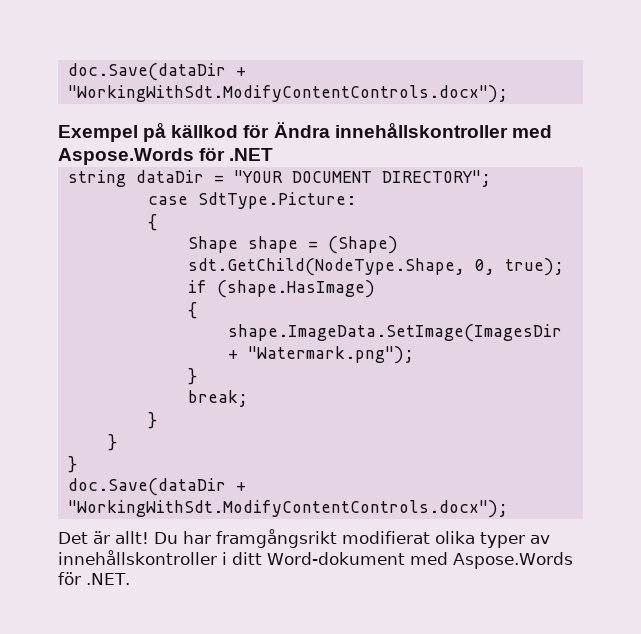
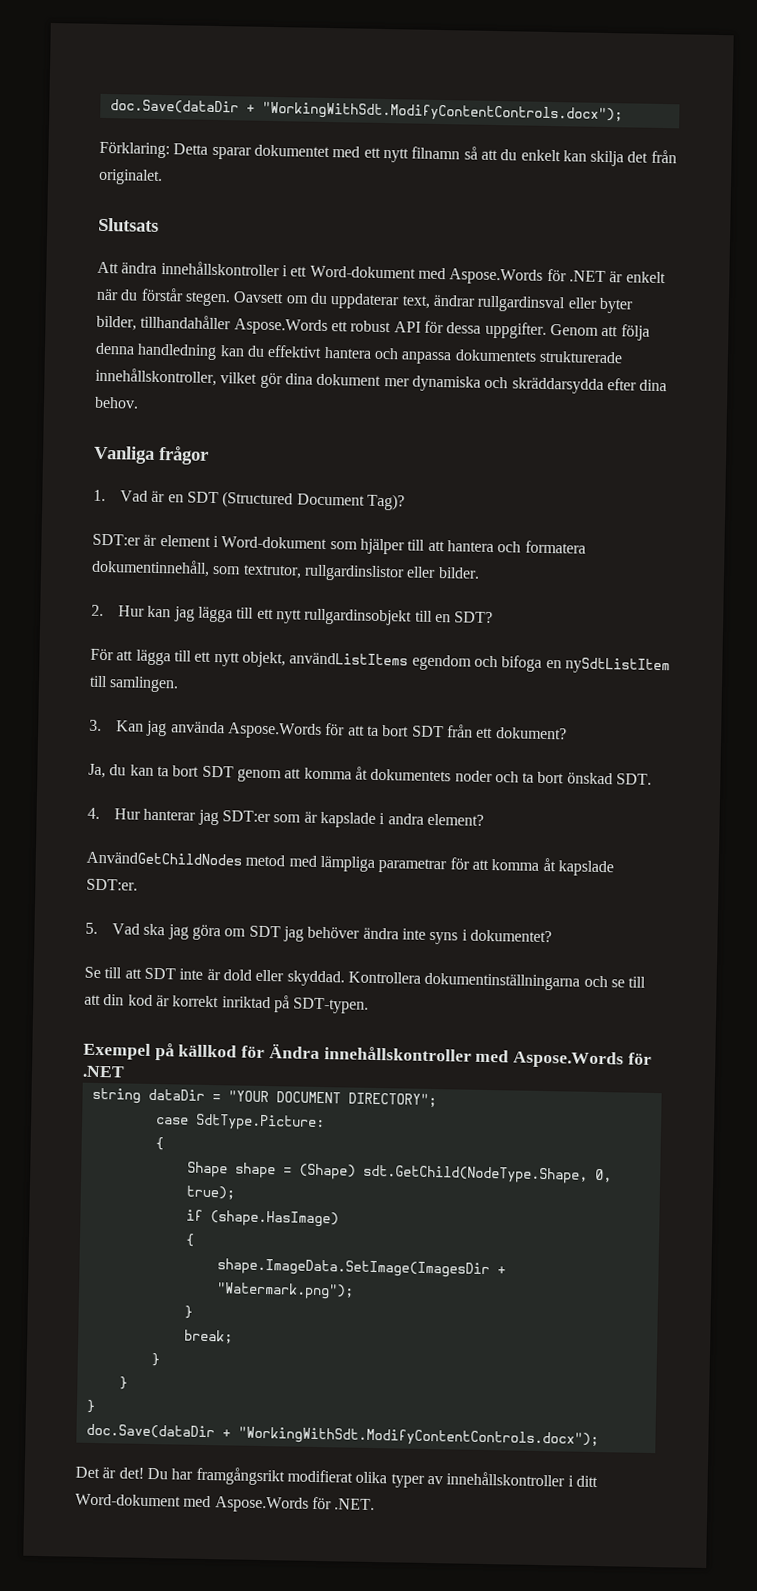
[67,63,246,81] [67,85,508,103] doc.Save(dataDir + "WorkingWithSdt.ModifyContentControls.docx"); -> [109,99,623,124] [99,141,677,167] [98,168,163,186] [98,217,159,232] [97,260,666,285] [96,287,633,314] [96,314,650,341] [95,342,623,365] [95,367,668,394] [94,396,139,409] [93,445,209,465] [93,489,405,511] [92,533,586,555] [91,558,480,582] [91,604,494,626] [90,648,670,675] [89,675,180,693] [89,719,567,740] [88,763,653,785] [87,807,484,828] [86,851,614,877] [86,878,138,891] [85,922,552,945] [84,966,647,991] [84,994,370,1014] doc.Save(dataDir + "WorkingWithSdt.ModifyContentControls.docx"); // Förklaring: Detta sparar dokumentet med ett nytt filnamn så att du enkelt kan skilja det från originalet. // Slutsats // Att ändra innehållskontroller i ett Word-dokument med Aspose.Words för .NET är enkelt när du förstår stegen. Oavsett om du uppdaterar text, ändrar rullgardinsval eller byter bilder, tillhandahåller Aspose.Words ett robust API för dessa uppgifter. Genom att följa denna handledning kan du effektivt hantera och anpassa dokumentets strukturerade innehållskontroller, vilket gör dina dokument mer dynamiska och skräddarsydda efter dina behov. // Vanliga frågor // 1. Vad är en SDT (Structured Document Tag)? // SDT:er är element i Word-dokument som hjälper till att hantera och formatera dokumentinnehåll, som textrutor, rullgardinslistor eller bilder. // 2. Hur kan jag lägga till ett nytt rullgardinsobjekt till en SDT? // För att lägga till ett nytt objekt, användListItems egendom och bifoga en nySdtListItem till samlingen. // 3. Kan jag använda Aspose.Words för att ta bort SDT från ett dokument? // Ja, du kan ta bort SDT genom att komma åt dokumentets noder och ta bort önskad SDT. // 4. Hur hanterar jag SDT:er som är kapslade i andra element? // AnvändGetChildNodes metod med lämpliga parametrar för att komma åt kapslade SDT:er. // 5. Vad ska jag göra om SDT jag behöver ändra inte syns i dokumentet? // Se till att SDT inte är dold eller skyddad. Kontrollera dokumentinställningarna och se till att din kod är korrekt inriktad på SDT-typen.
[115,531,149,544] allt! -> [118,1467,144,1479] det!

